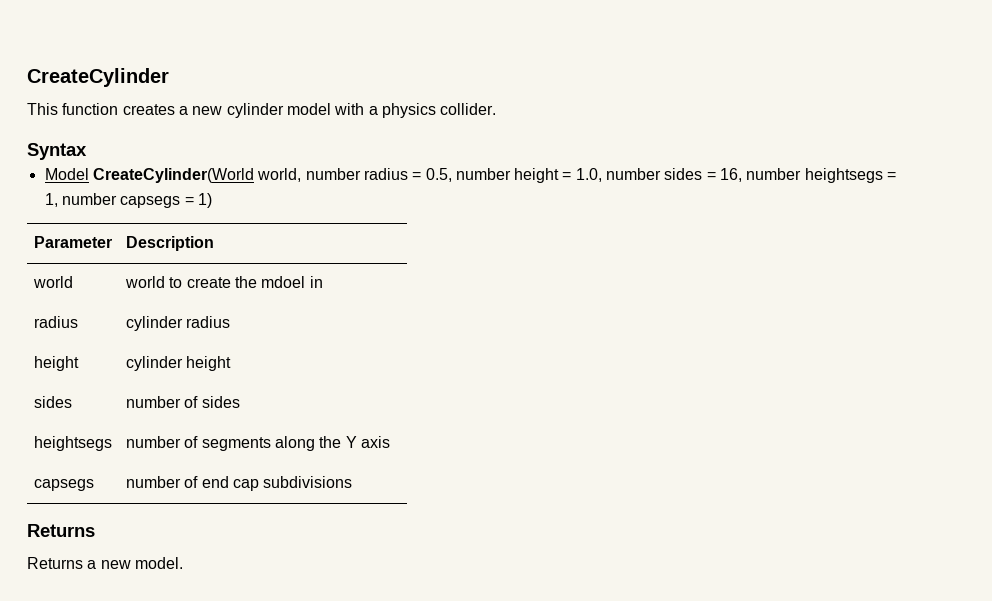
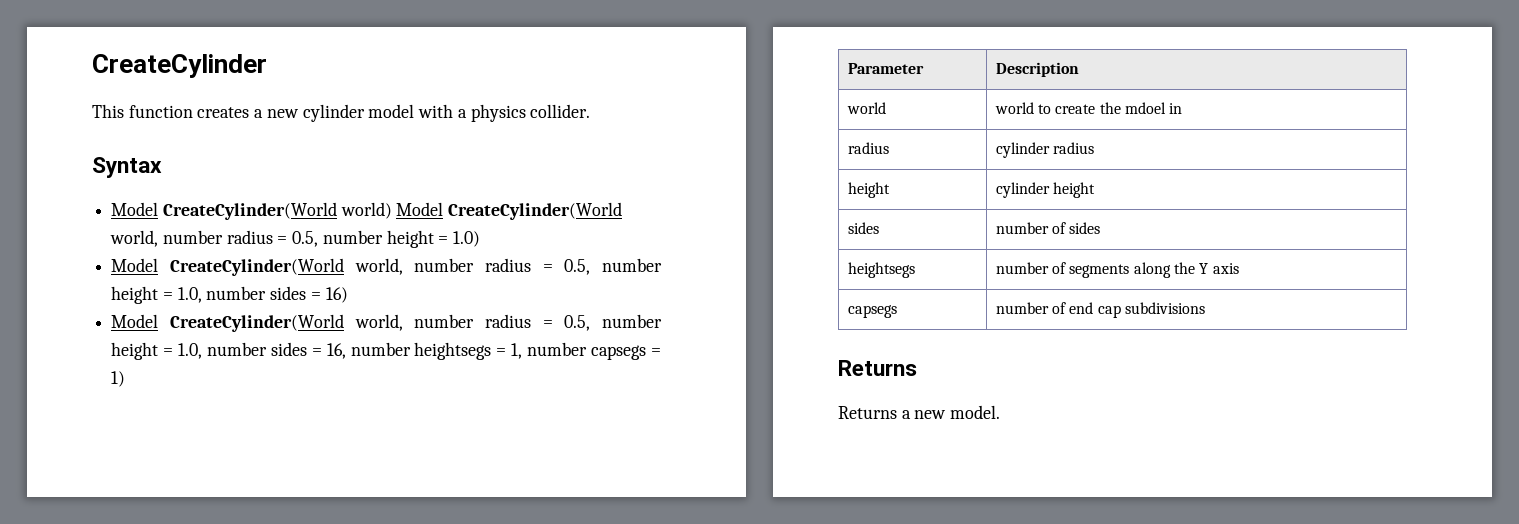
(87, 151) none -> [111,202,623,220] [110,230,481,248] [111,258,663,276] [111,286,348,304] // Model CreateCylinder(World world) Model CreateCylinder(World world, number radius = 0.5, number height = 1.0) // Model CreateCylinder(World world, number radius = 0.5, number height = 1.0, number sides = 16)

